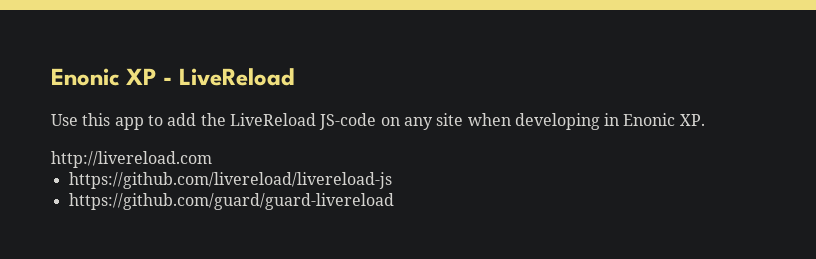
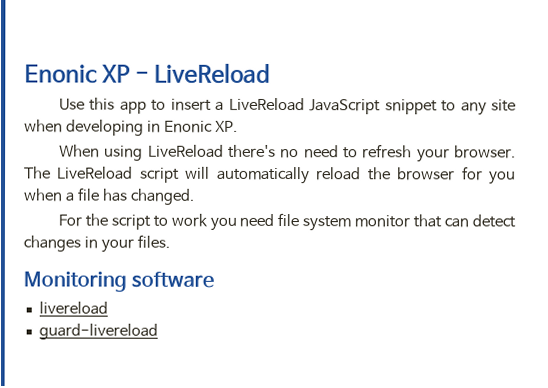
[167,113,400,130] add the LiveReload JS-code on -> [170,97,457,115] insert a LiveReload JavaScript snippet to
[51,151,212,168] [68,172,392,189] [68,193,394,210] http://livereload.com // https://github.com/livereload/livereload-js // https://github.com/guard/guard-livereload -> [58,144,517,163] [24,166,516,185] [23,187,195,205] [57,213,516,232] [23,234,170,253] [23,271,215,292] [38,301,108,315] [38,323,158,340] When using LiveReload there's no need to refresh your browser. The LiveReload script will automatically reload the browser for you when a file has changed. // For the script to work you need file system monitor that can detect changes in your files. // Monitoring software // livereload // guard-livereload

